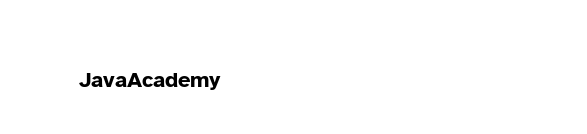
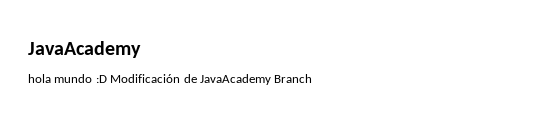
[79,73,221,90] JavaAcademy -> [28,41,141,58] [28,74,313,85] JavaAcademy // hola mundo :D Modificación de JavaAcademy Branch

